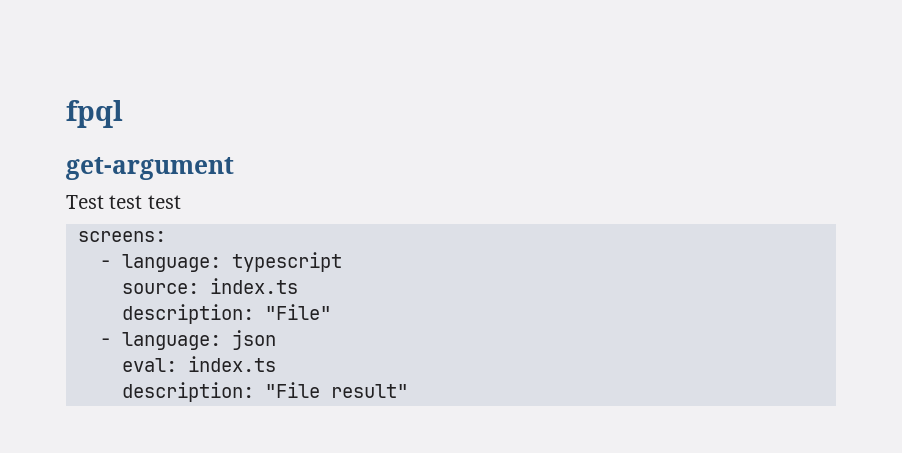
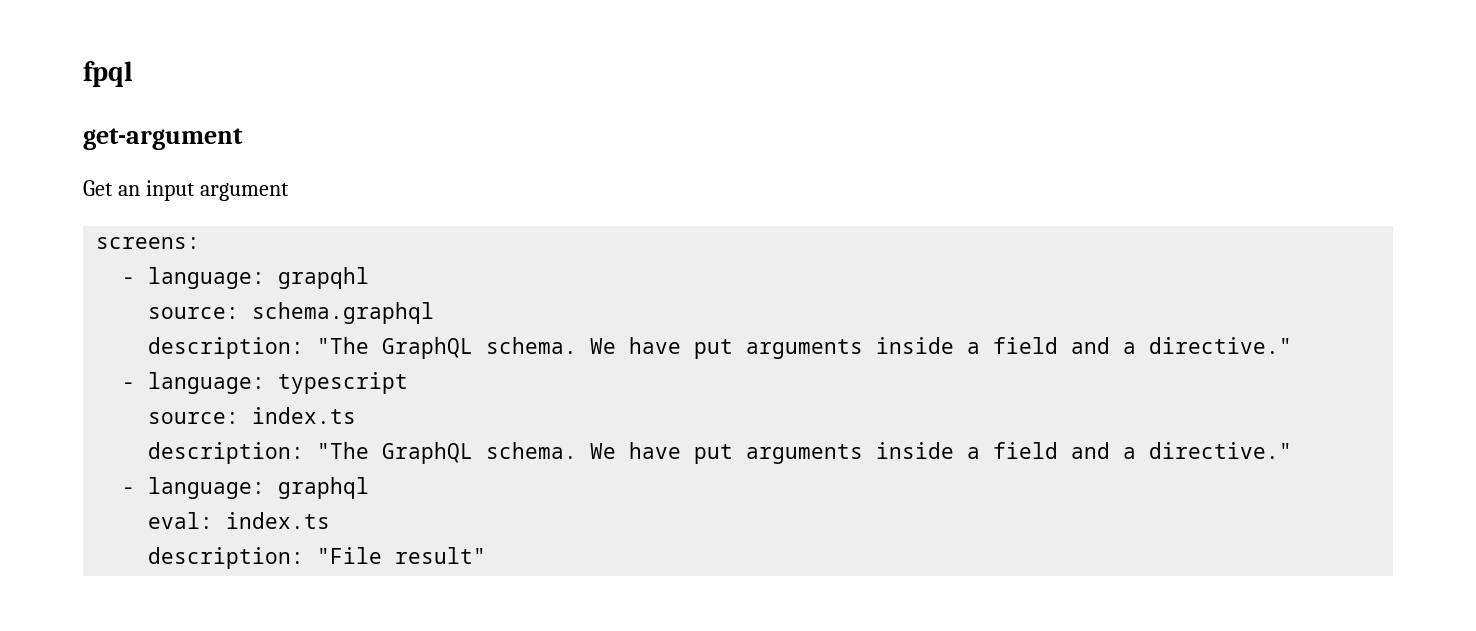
[66,195,181,209] [77,231,166,242] Test test test // screens: -> [83,180,289,201] [96,237,201,249] [122,267,370,289] [148,302,435,324] [148,337,1293,359] Get an input argument // screens: // - language: grapqhl // source: schema.graphql // description: "The GraphQL schema. We have put arguments inside a field and a directive."
[264,304,331,320] [99,330,276,350] "File" // - language: json -> [317,442,1293,464] [122,477,370,499] "The GraphQL schema. We have put arguments inside a field and a directive." // - language: graphql

